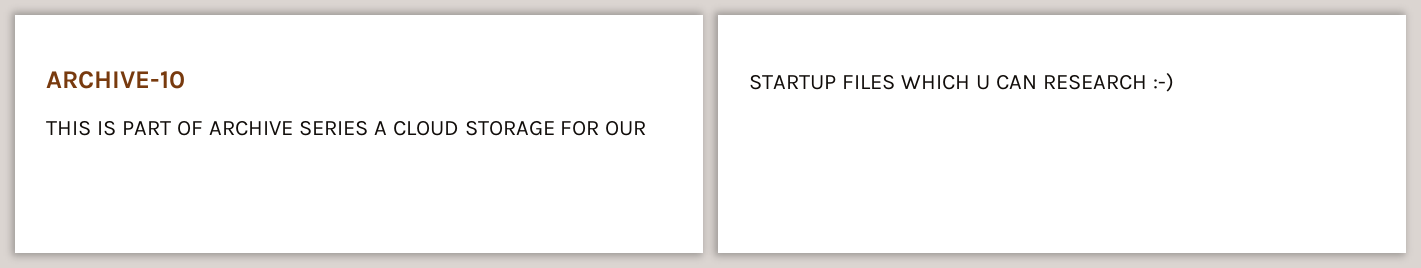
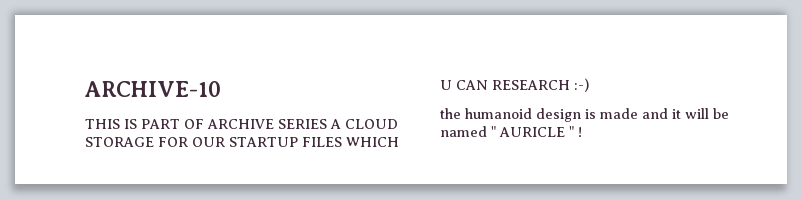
(1174, 82) none -> [440,108,729,122] [440,126,582,137] // the humanoid design is made and it will be named " AURICLE " !

